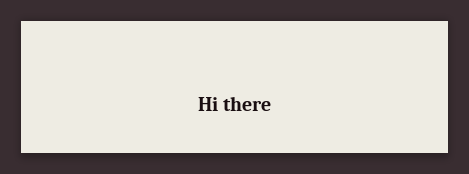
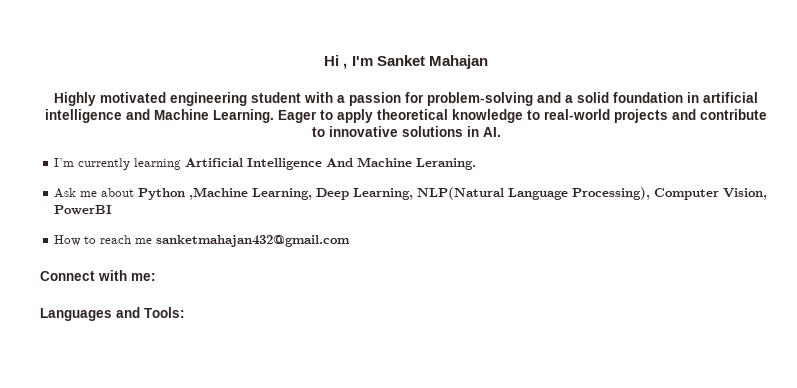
[223,96,272,111] there -> [343,55,488,69] [54,92,758,106] [45,109,767,123] [311,126,501,137] [54,157,477,170] [54,187,768,200] [54,205,113,215] [54,235,351,247] [40,270,156,281] [40,307,185,321] , I'm Sanket Mahajan // Highly motivated engineering student with a passion for problem-solving and a solid foundation in artificial intelligence and Machine Learning. Eager to apply theoretical knowledge to real-world projects and contribute to innovative solutions in AI. // I’m currently learning Artificial Intelligence And Machine Leraning. // Ask me about Python ,Machine Learning, Deep Learning, NLP(Natural Language Processing), Computer Vision, PowerBI // How to reach me sanketmahajan432@gmail.com // Connect with me: // Languages and Tools:

